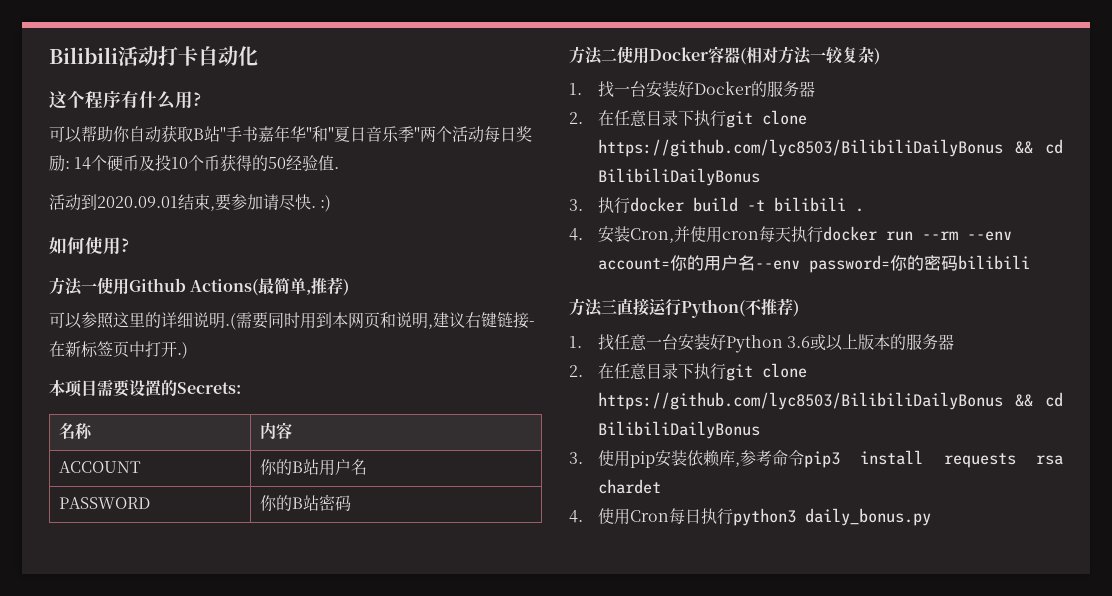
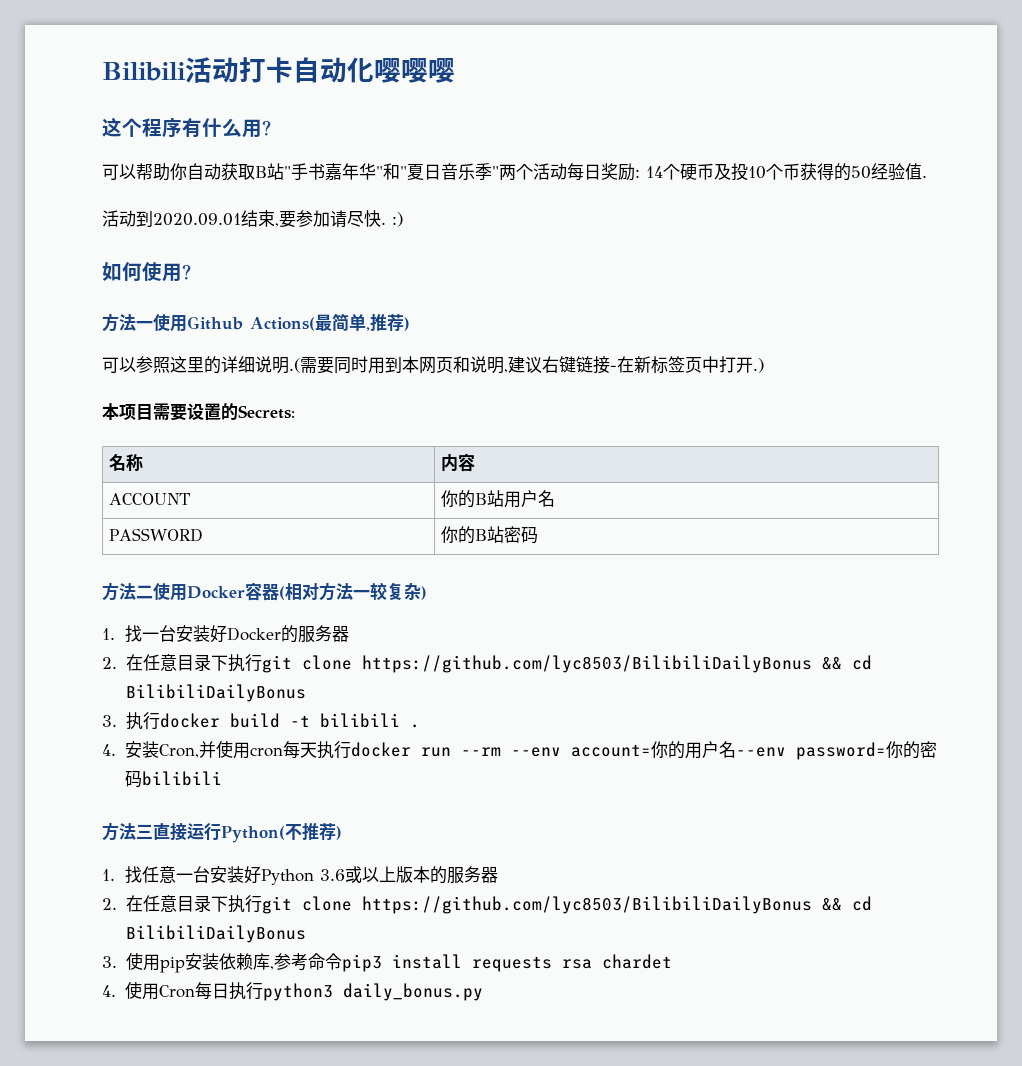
(258, 56) none -> [374,58,455,83] 嘤嘤嘤

